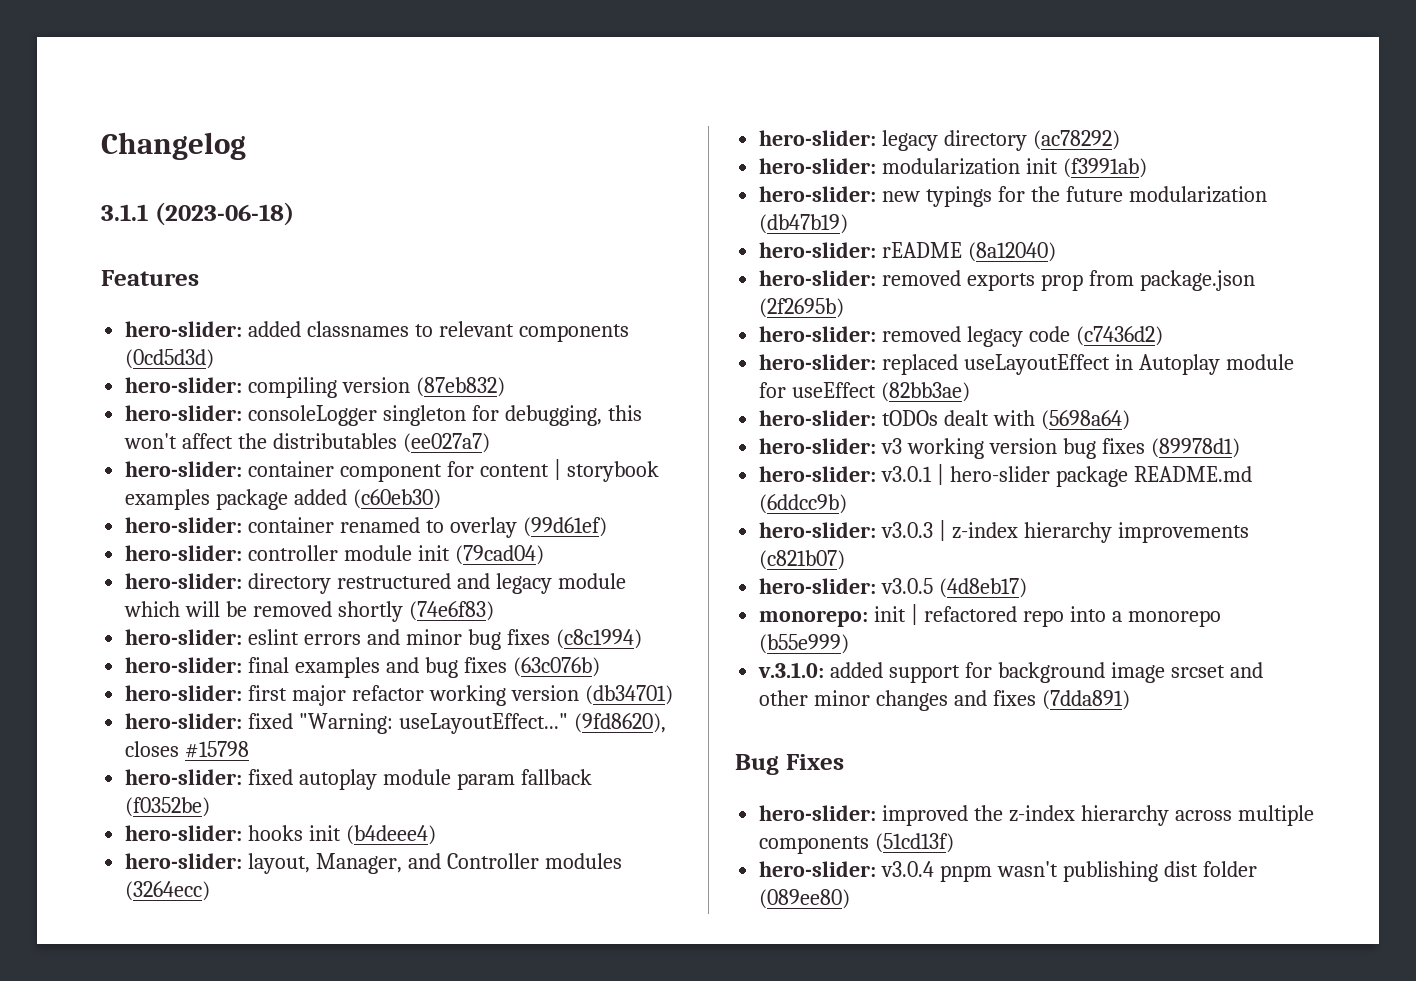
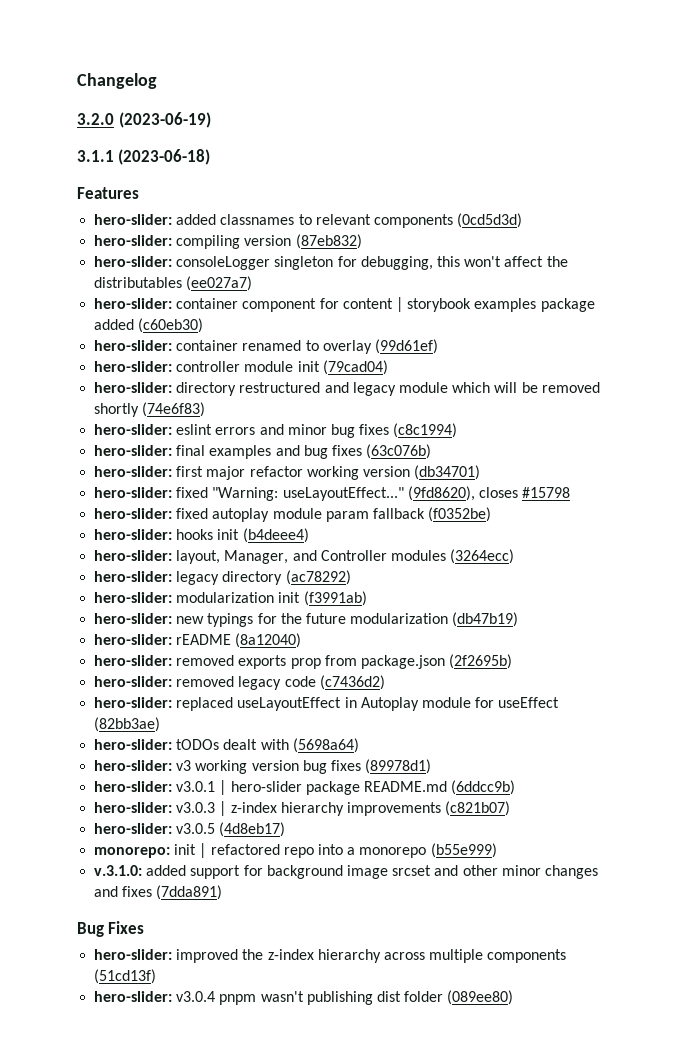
(246, 146) none -> [77,112,211,128] // 3.2.0 (2023-06-19)

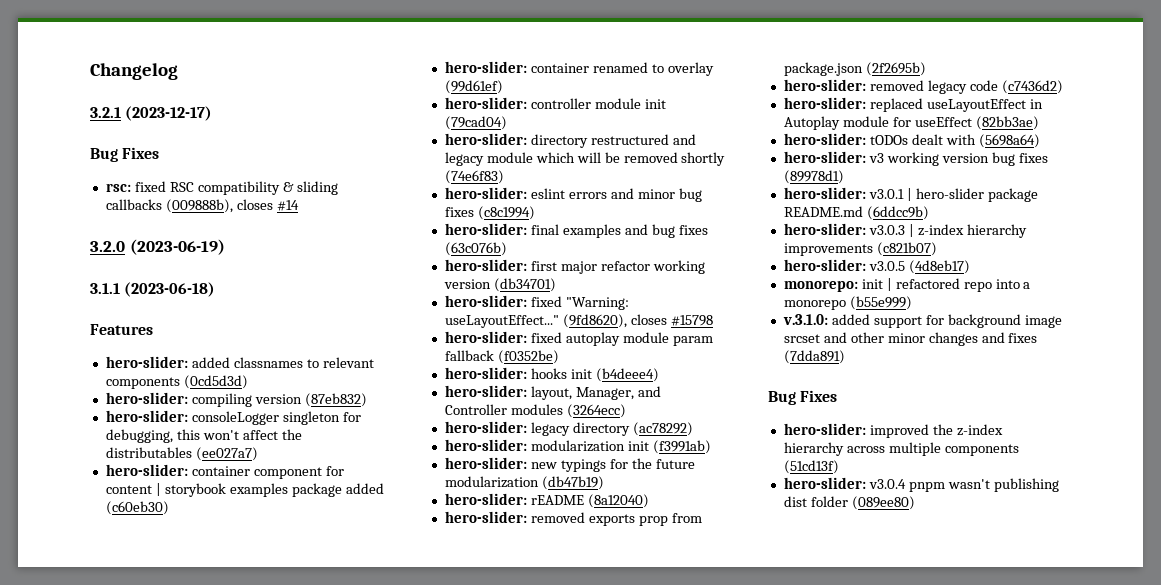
(157, 81) none -> [90,106,213,121] [90,147,160,162] [105,181,338,195] [105,199,299,213] // 3.2.1 (2023-12-17) // Bug Fixes // rsc: fixed RSC compatibility & sliding callbacks (009888b), closes #14

